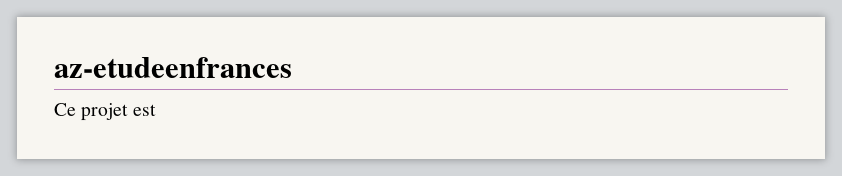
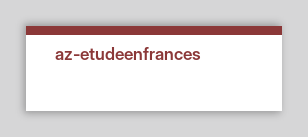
[54,103,156,121] // Ce projet est -> (201, 53) none

